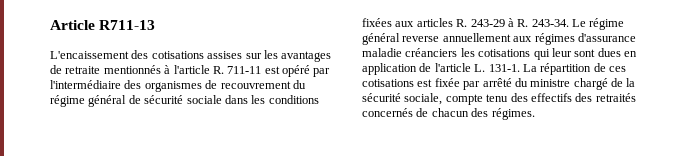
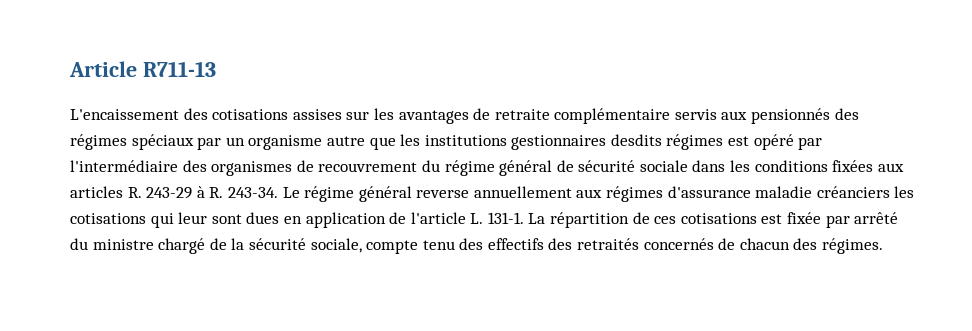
[103,65,262,74] mentionnés à l'article R. 711-11 -> [554,108,859,124] [70,134,724,150] complémentaire servis aux pensionnés des régimes spéciaux par un organisme autre que les institutions gestionnaires desdits régimes

